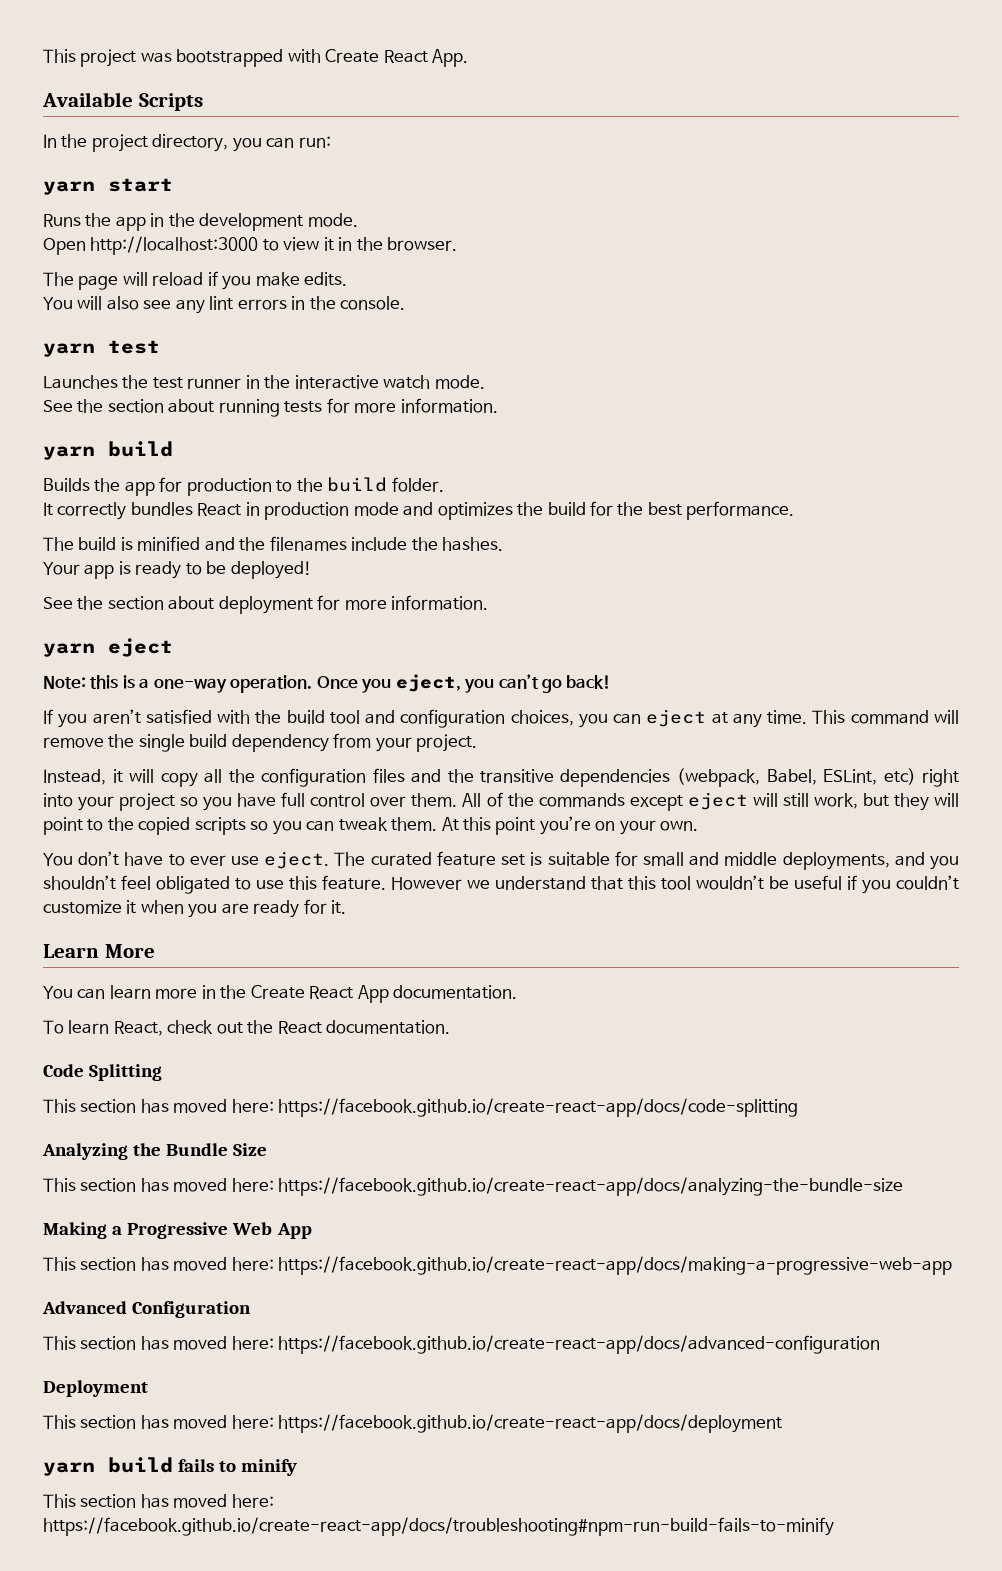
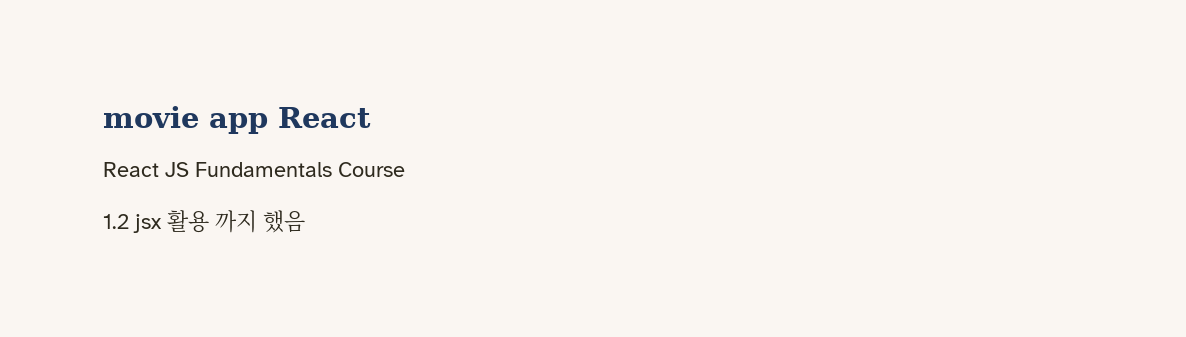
[43,49,469,67] [42,92,203,111] [43,134,331,152] [43,178,173,195] [43,213,358,231] [43,236,458,255] [43,271,348,290] [43,296,406,314] [43,340,160,357] [43,375,485,389] [43,398,498,417] [43,441,173,460] [43,477,444,496] [43,501,795,520] [43,536,504,551] [43,561,312,579] [43,595,489,614] [43,638,173,657] [43,674,612,693] [43,709,959,728] [43,733,478,752] [43,768,959,787] [43,792,959,811] [43,816,699,835] [43,851,959,870] [43,875,959,894] [43,899,347,918] [43,944,155,958] [43,985,518,1003] [43,1020,451,1036] [43,1064,163,1081] [43,1098,799,1117] [42,1143,268,1160] [43,1177,904,1196] [43,1222,312,1239] [43,1256,953,1275] [42,1301,252,1318] [43,1335,881,1354] [43,1380,148,1397] [43,1414,783,1433] [43,1457,298,1476] [43,1494,274,1508] [43,1517,834,1536] This project was bootstrapped with Create React App. // Available Scripts // In the project directory, you can run: // yarn start // Runs the app in the development mode. // Open http://localhost:3000 to view it in the browser. // The page will reload if you make edits. // You will also see any lint errors in the console. // yarn test // Launches the test runner in the interactive watch mode. // See the section about running tests for more information. // yarn build // Builds the app for production to the build folder. // It correctly bundles React in production mode and optimizes the build for the best performance. // The build is minified and the filenames include the hashes. // Your app is ready to be deployed! // See the section about deployment for more information. // yarn eject // Note: this is a one-way operation. Once you eject, you can’t go back! // If you aren’t satisfied with the build tool and configuration choices, you can eject at any time. This command will remove the single build dependency from your project. // Instead, it will copy all the configuration files and the transitive dependencies (webpack, Babel, ESLint, etc) right into your project so you have full control over them. All of the commands except eject will still work, but they will point to the copied scripts so you can tweak them. At this point you’re on your own. // You don’t have to ever use eject. The curated feature set is suitable for small and middle deployments, and you shouldn’t feel obligated to use this feature. However we understand that this tool wouldn’t be useful if you couldn’t customize it when you are ready for it. // Learn More // You can learn more in the Create React App documentation. // To learn React, check out the React documentation. // Code Splitting // This section has moved here: https://facebook.github.io/create-react-app/docs/code-splitting // Analyzing the Bundle Size // This section has moved here: https://facebook.github.io/create-react-app/docs/analyzing-the-bundle-size // Making a Progressive Web App // This section has moved here: https://facebook.github.io/create-react-app/docs/making-a-progressive-web-app // Advanced Configuration // This section has moved here: https://facebook.github.io/create-react-app/docs/advanced-configuration // Deployment // This section has moved here: https://facebook.github.io/create-react-app/docs/deployment // yarn build fails to minify // This section has moved here: https://facebook.github.io/create-react-app/docs/troubleshooting#npm-run-build-fails-to-minify -> [103,106,371,134] [103,162,405,177] [103,210,305,233] movie app React // React JS Fundamentals Course // 1.2 jsx 활용 까지 했음

